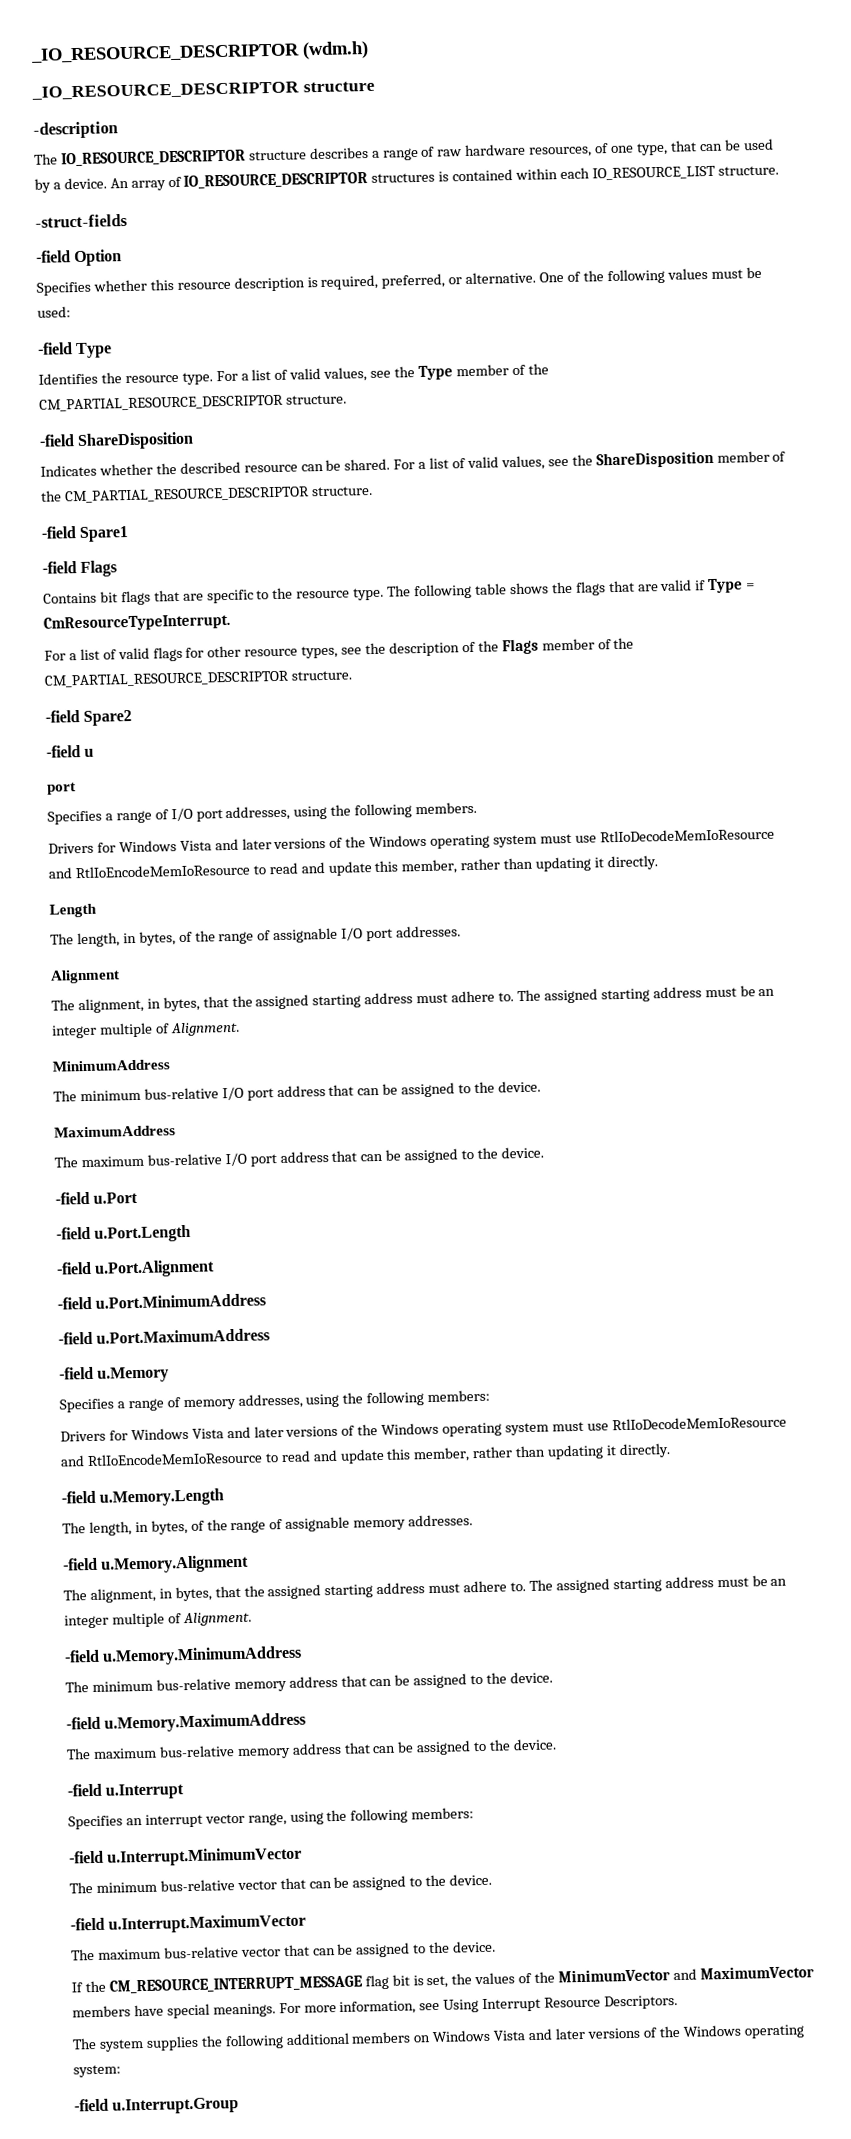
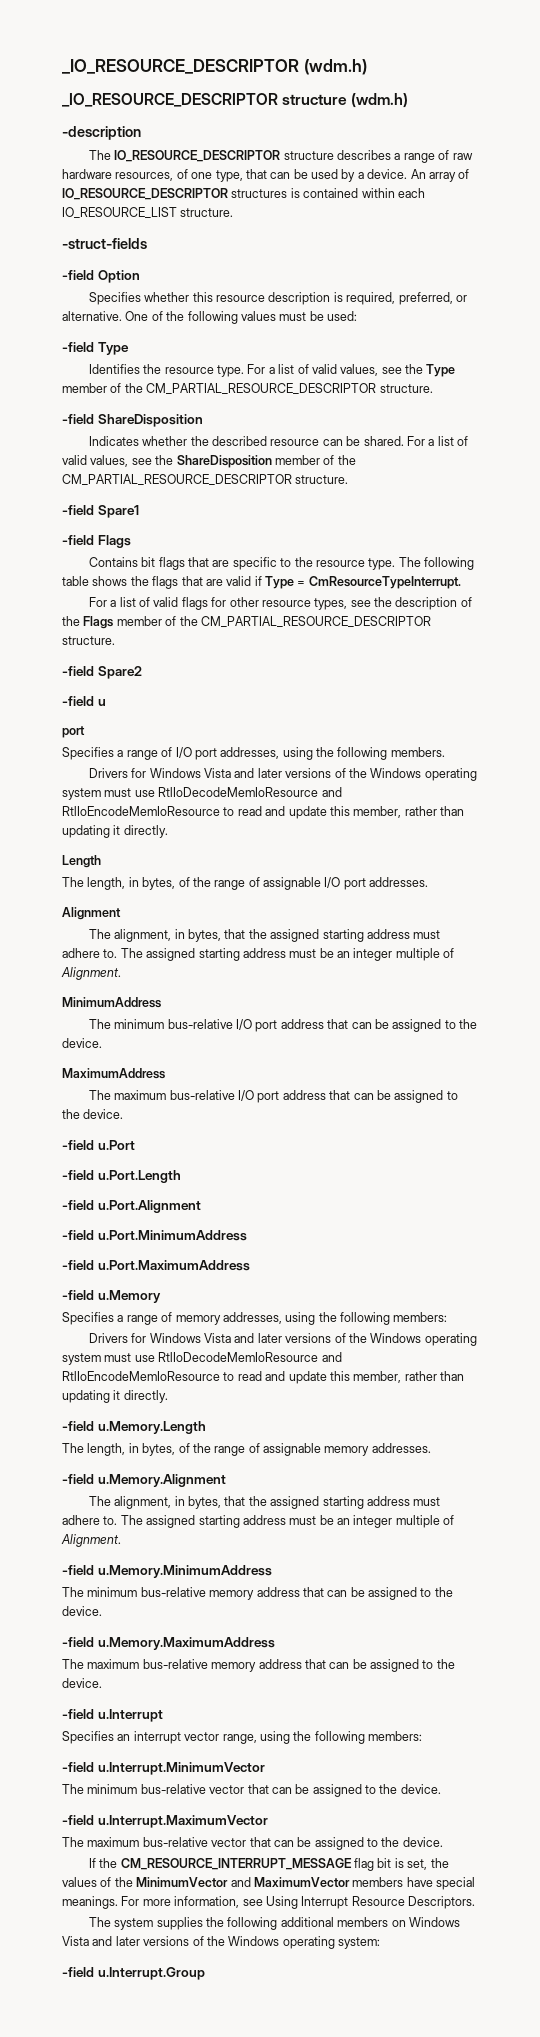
(375, 86) none -> [351,93,409,108] (wdm.h)

